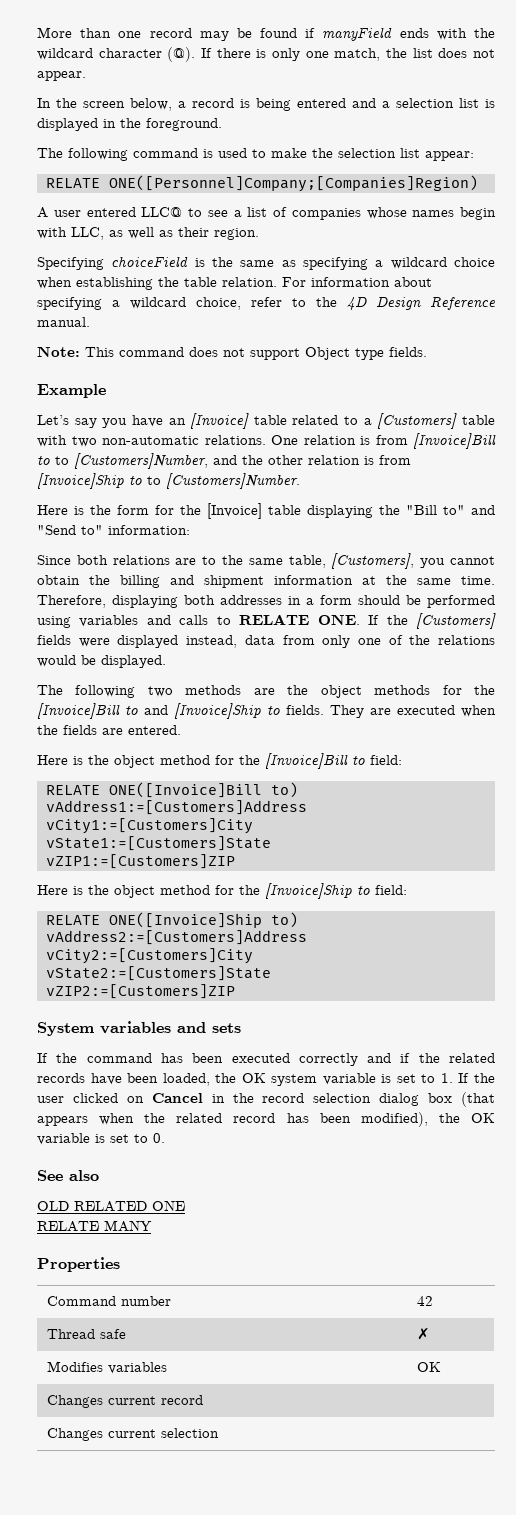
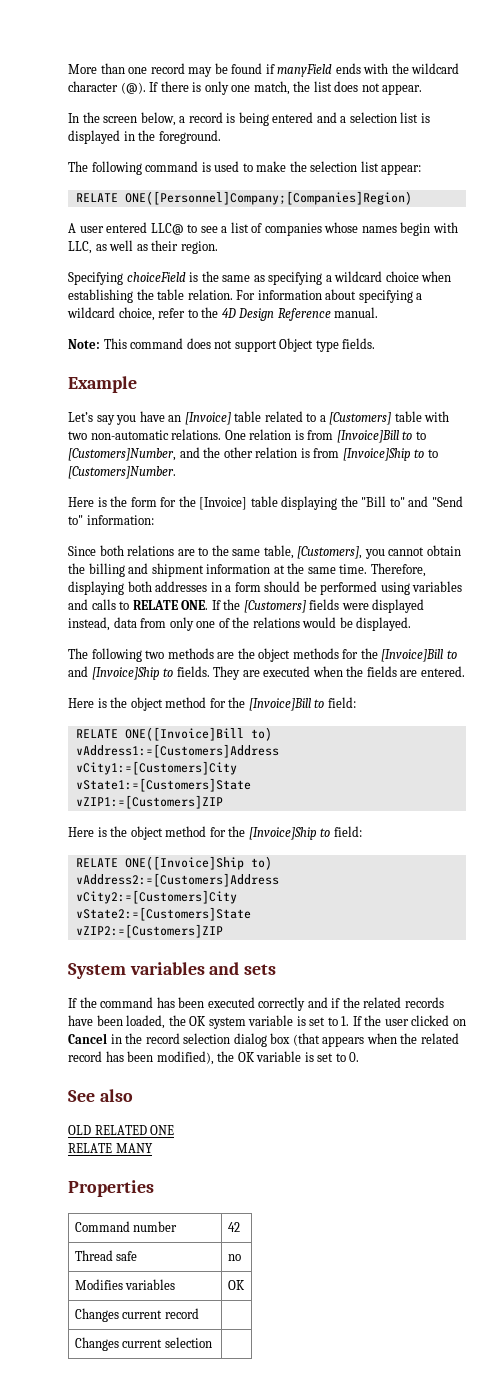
[416,1328,430,1340] ✗ -> [227,1254,241,1261] no

